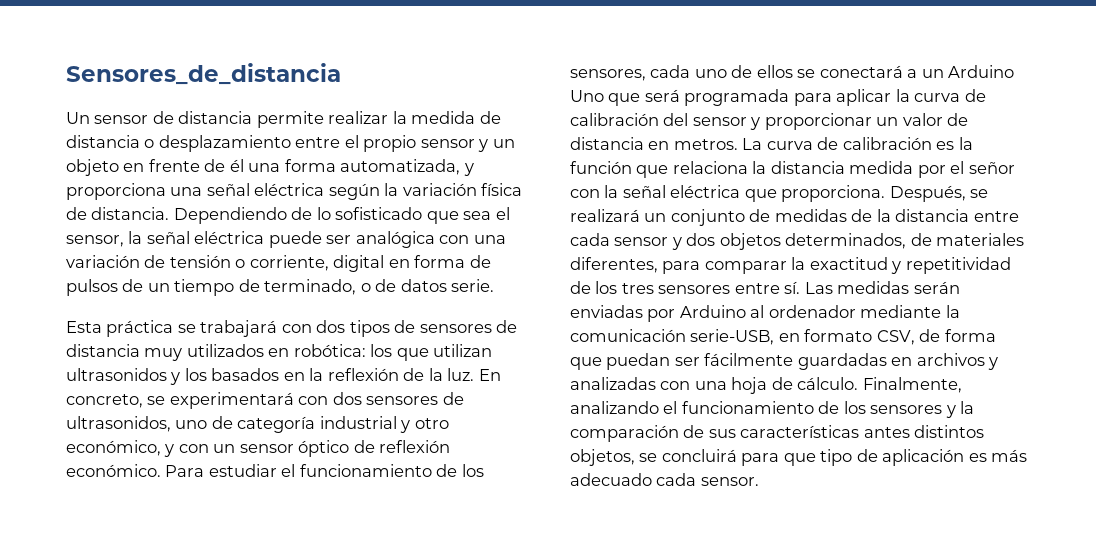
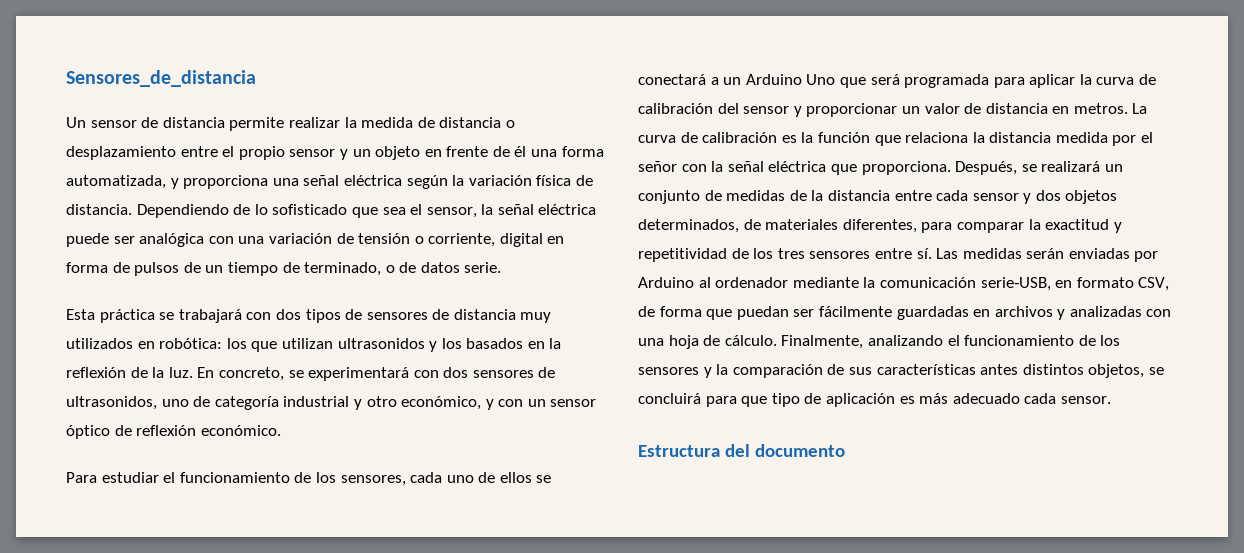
(161, 470) none -> (281, 430) //
(759, 481) none -> [638,444,845,457] // Estructura del documento

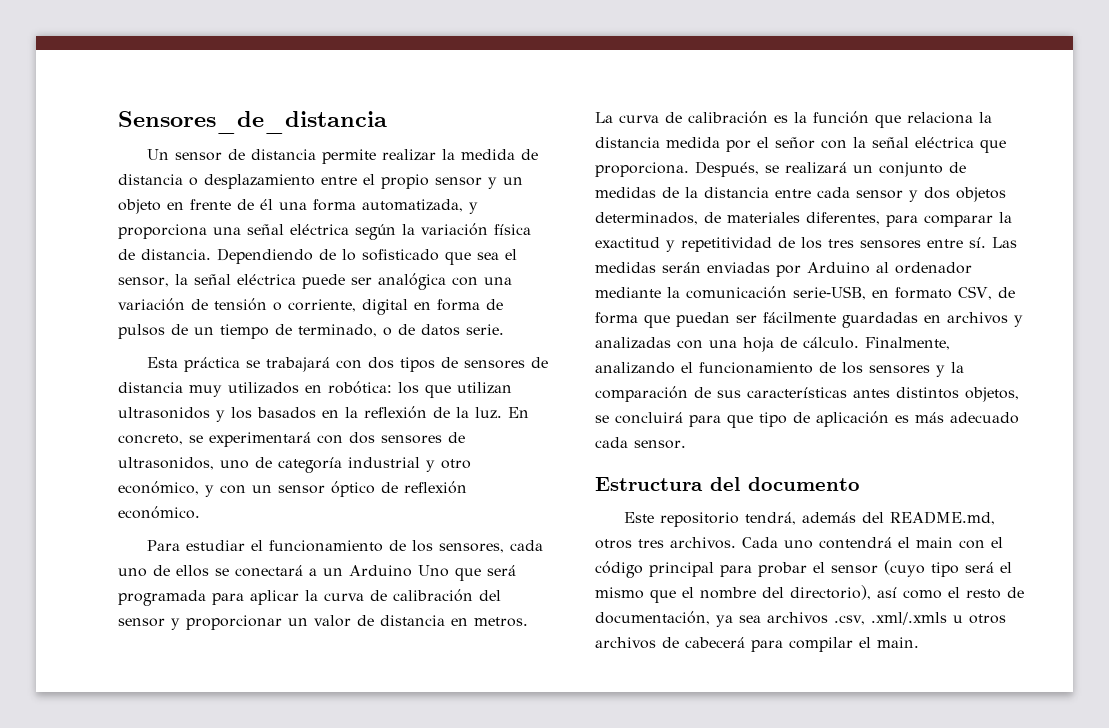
(845, 450) none -> [624,511,996,527] [595,537,1003,549] [595,560,1012,578] [595,585,1024,603] [595,611,1006,627] [595,637,919,652] // Este repositorio tendrá, además del README.md, otros tres archivos. Cada uno contendrá el main con el código principal para probar el sensor (cuyo tipo será el mismo que el nombre del directorio), así como el resto de documentación, ya sea archivos .csv, .xml/.xmls u otros archivos de cabecerá para compilar el main.

